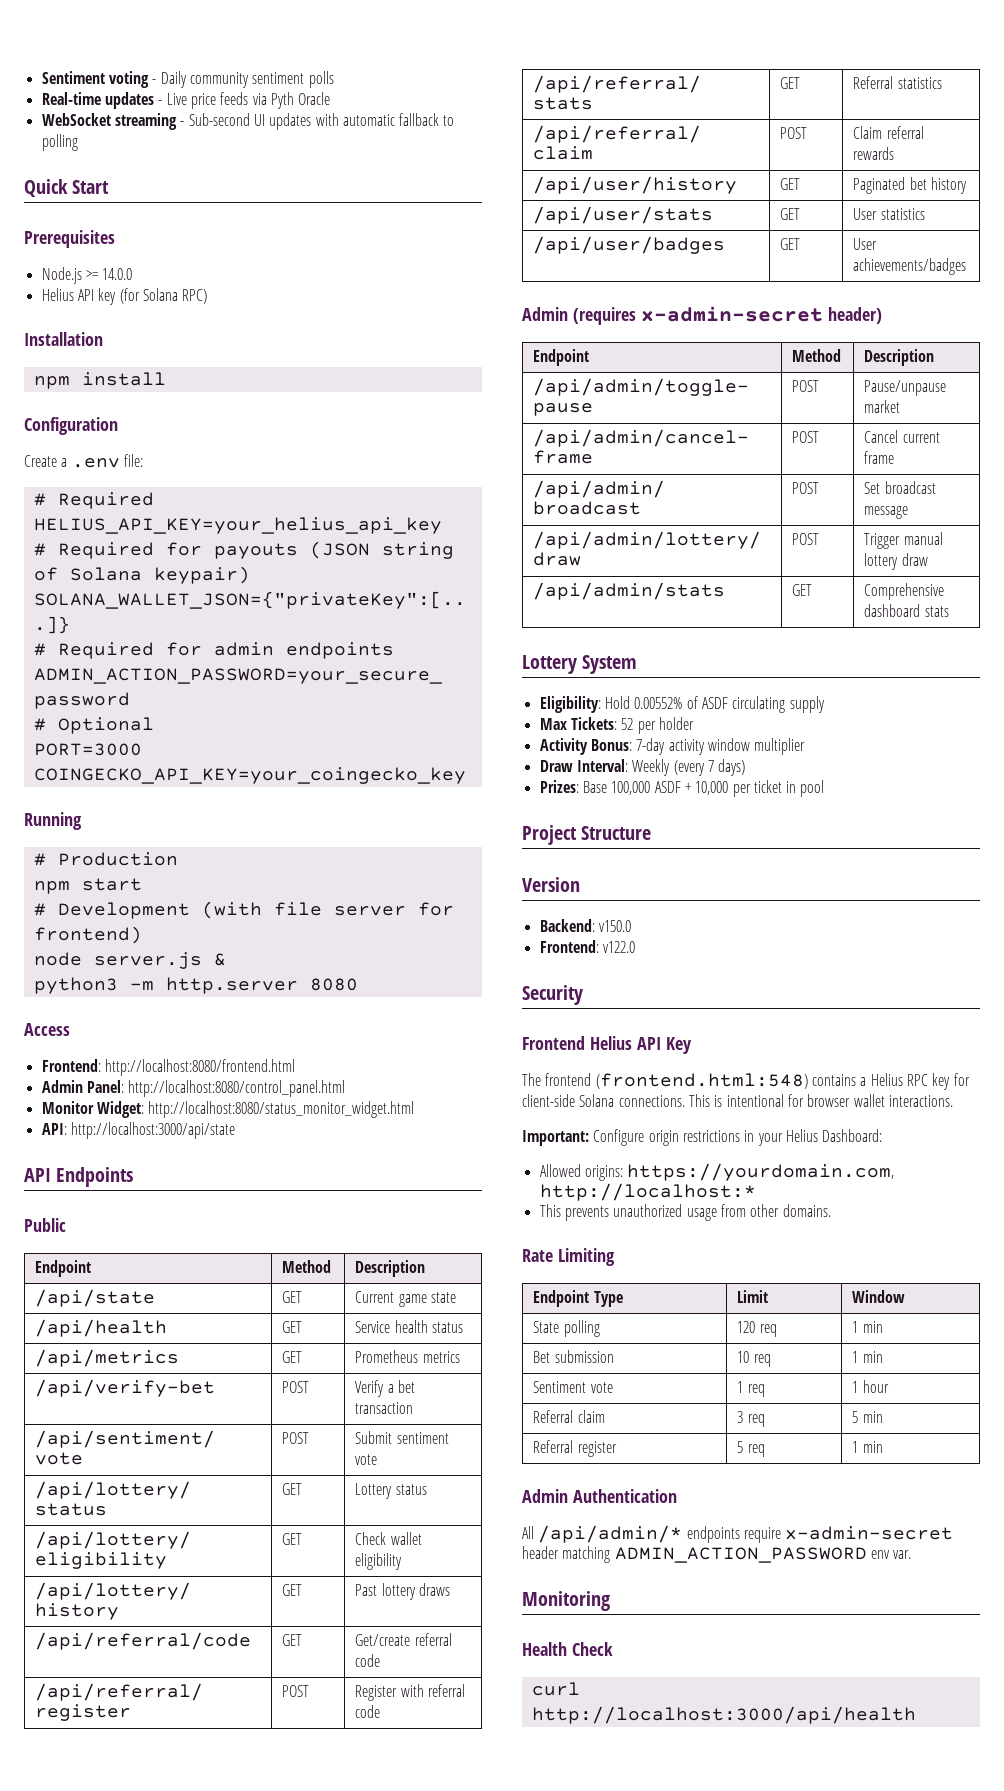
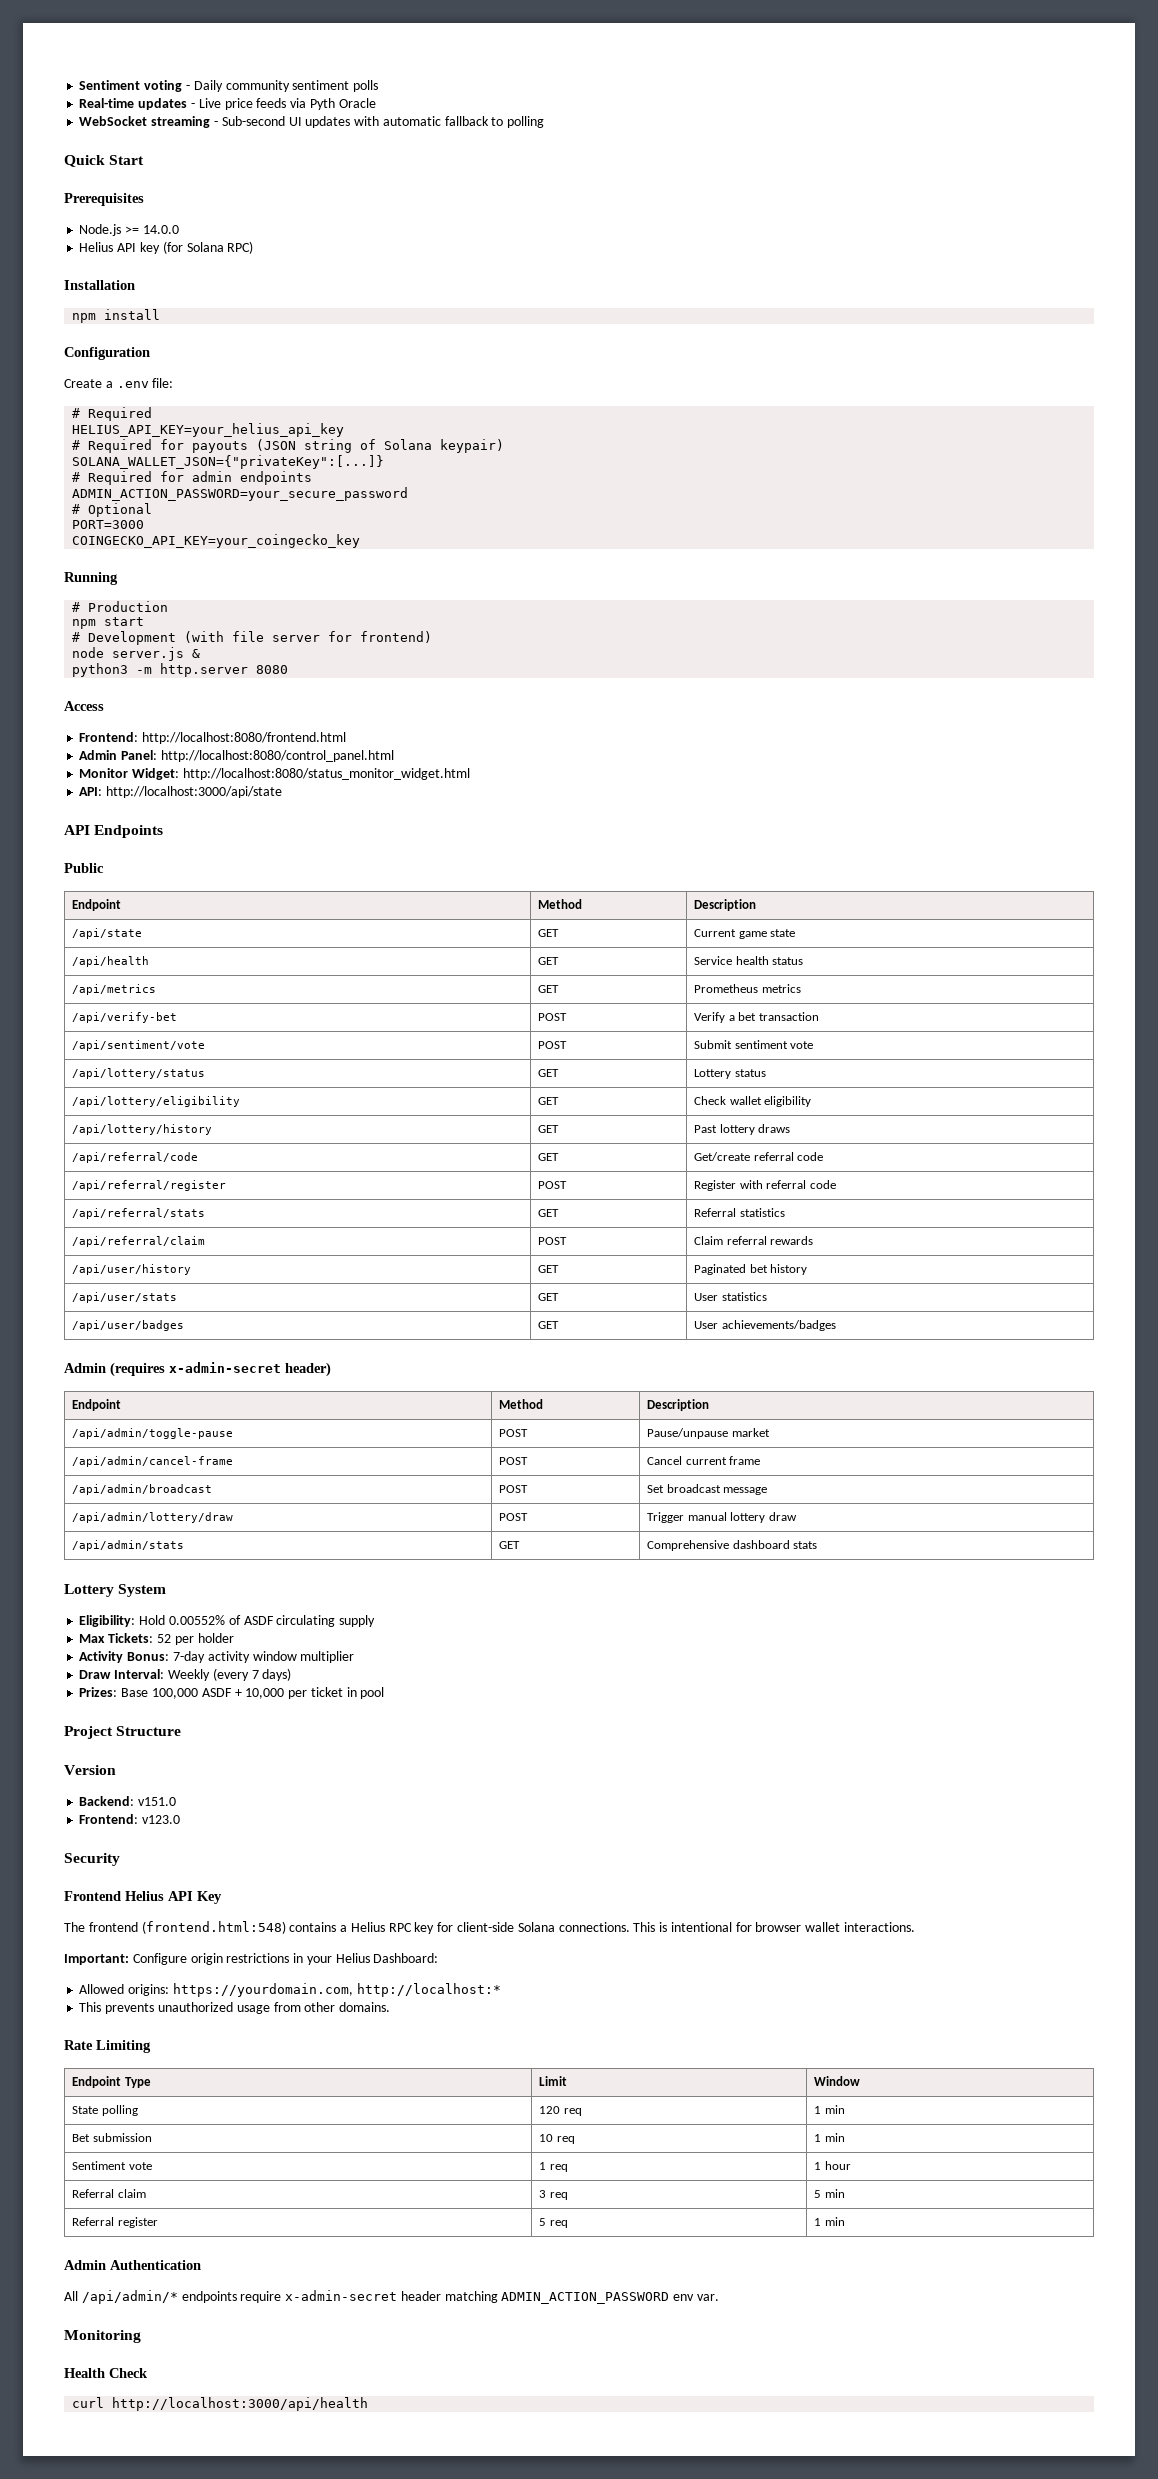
[598,920,631,932] [539,940,635,953] v150.0 // Frontend: v122.0 -> [138,1797,177,1806] [79,1814,181,1824] v151.0 // Frontend: v123.0

